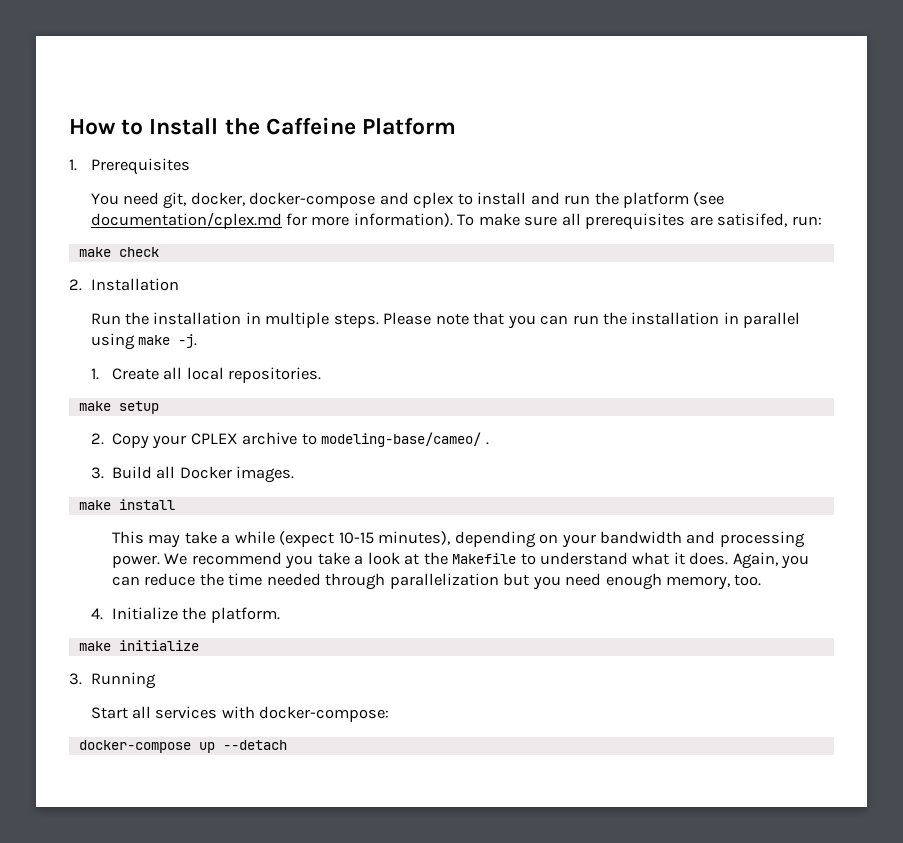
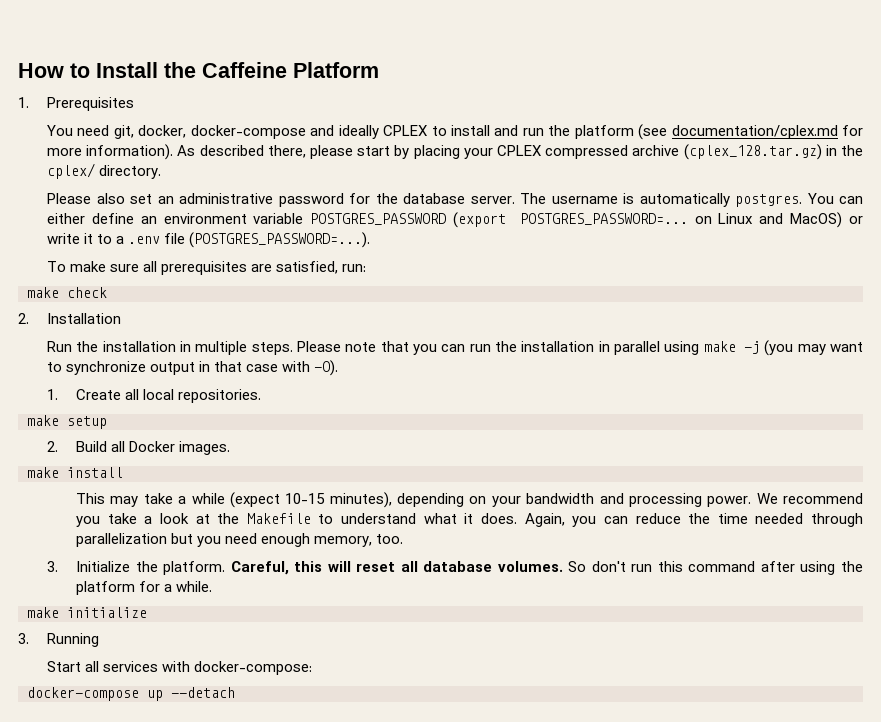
[413,192,454,208] cplex -> [338,125,429,139] ideally CPLEX
(453, 220) none -> [177,144,863,160] [47,163,162,179] [47,193,864,207] [47,212,863,228] [47,232,371,248] As described there, please start by placing your CPLEX compressed archive (cplex_128.tar.gz) in the cplex/ directory. // Please also set an administrative password for the database server. The username is automatically postgres. You can either define an environment variable POSTGRES_PASSWORD (export POSTGRES_PASSWORD=... on Linux and MacOS) or write it to a .env file (POSTGRES_PASSWORD=...). //
[717,213,788,227] satisifed, -> [276,261,339,274] satisfied,
[177,334,197,348] -j. -> [744,340,864,356] [47,360,339,376] -j (you may want to synchronize output in that case with -O).
[112,432,489,449] [90,467,104,479] Copy your CPLEX archive to modeling-base/cameo/ . // 3. -> (59, 446) none
[90,608,103,620] 4. -> [47,561,59,572] 3.
(280, 615) none -> [230,561,863,575] [76,581,213,595] Careful, this will reset all database volumes. So don't run this command after using the platform for a while.

